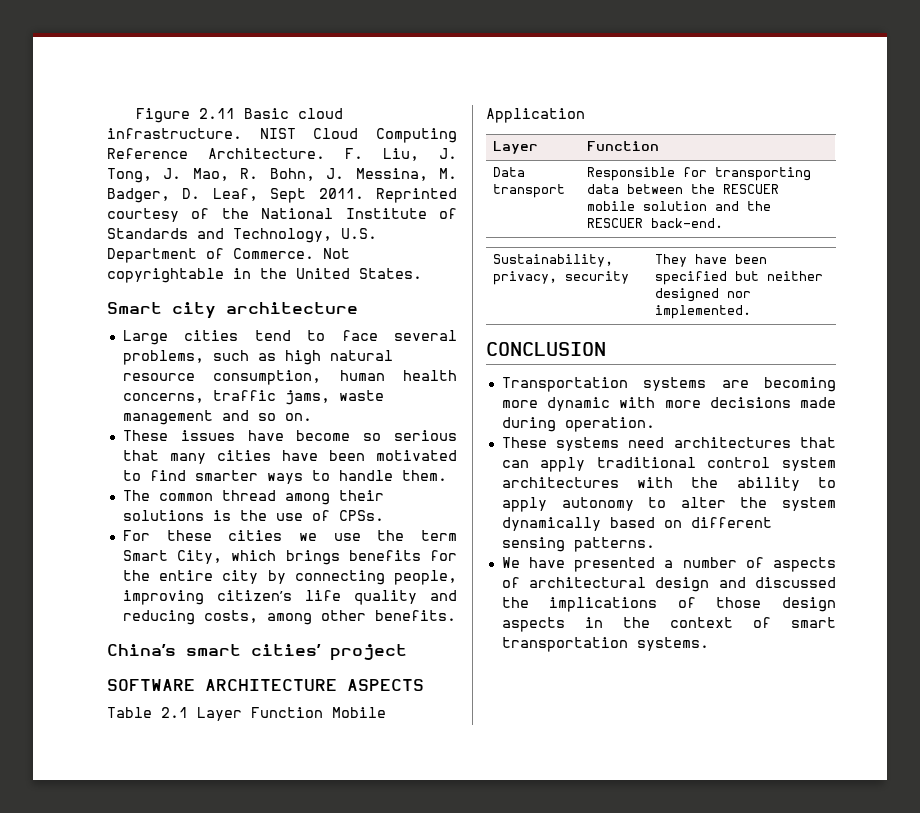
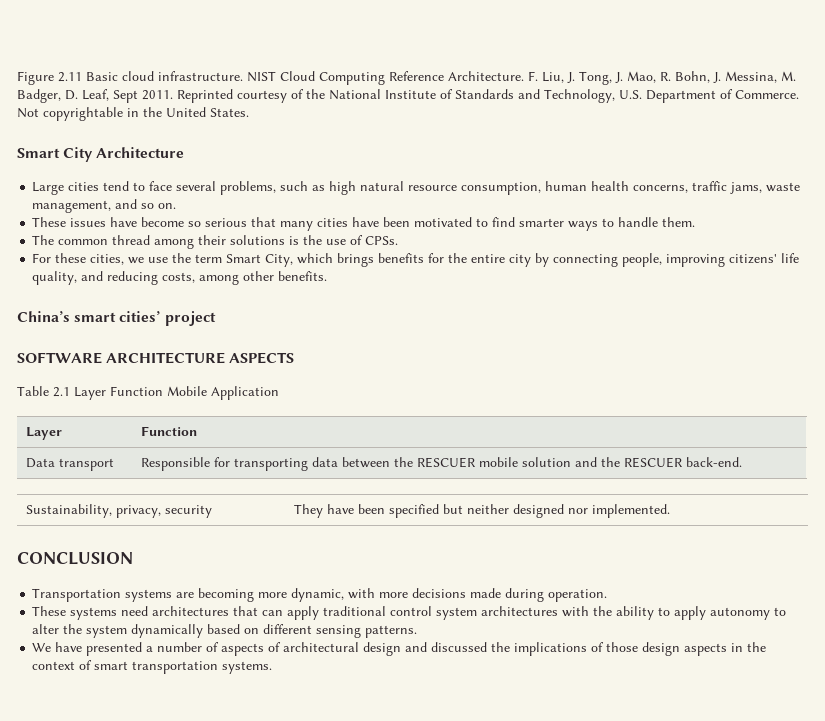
[172,302,358,319] city architecture -> [63,147,185,162] City Architecture
[122,410,213,425] management -> [32,200,112,213] management,
[228,530,283,541] cities -> [90,254,125,265] cities,
[216,590,417,605] citizen’s life quality -> [729,253,800,264] [32,271,78,285] citizens' life quality,
[547,397,611,411] dynamic -> [291,588,345,602] dynamic,

